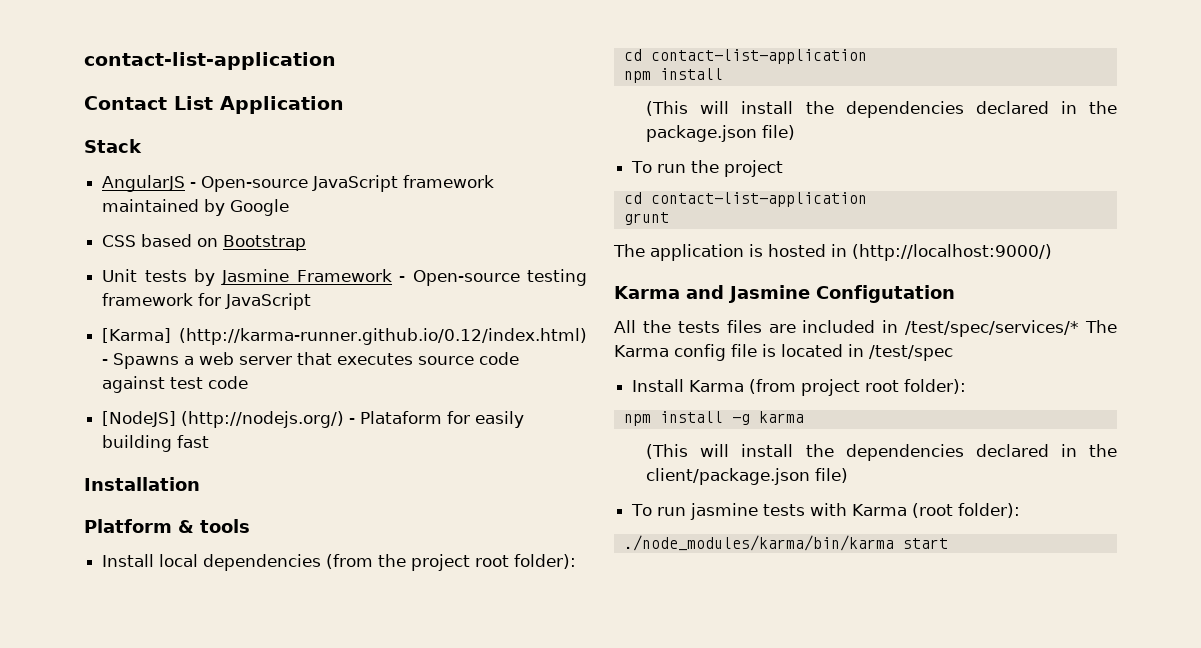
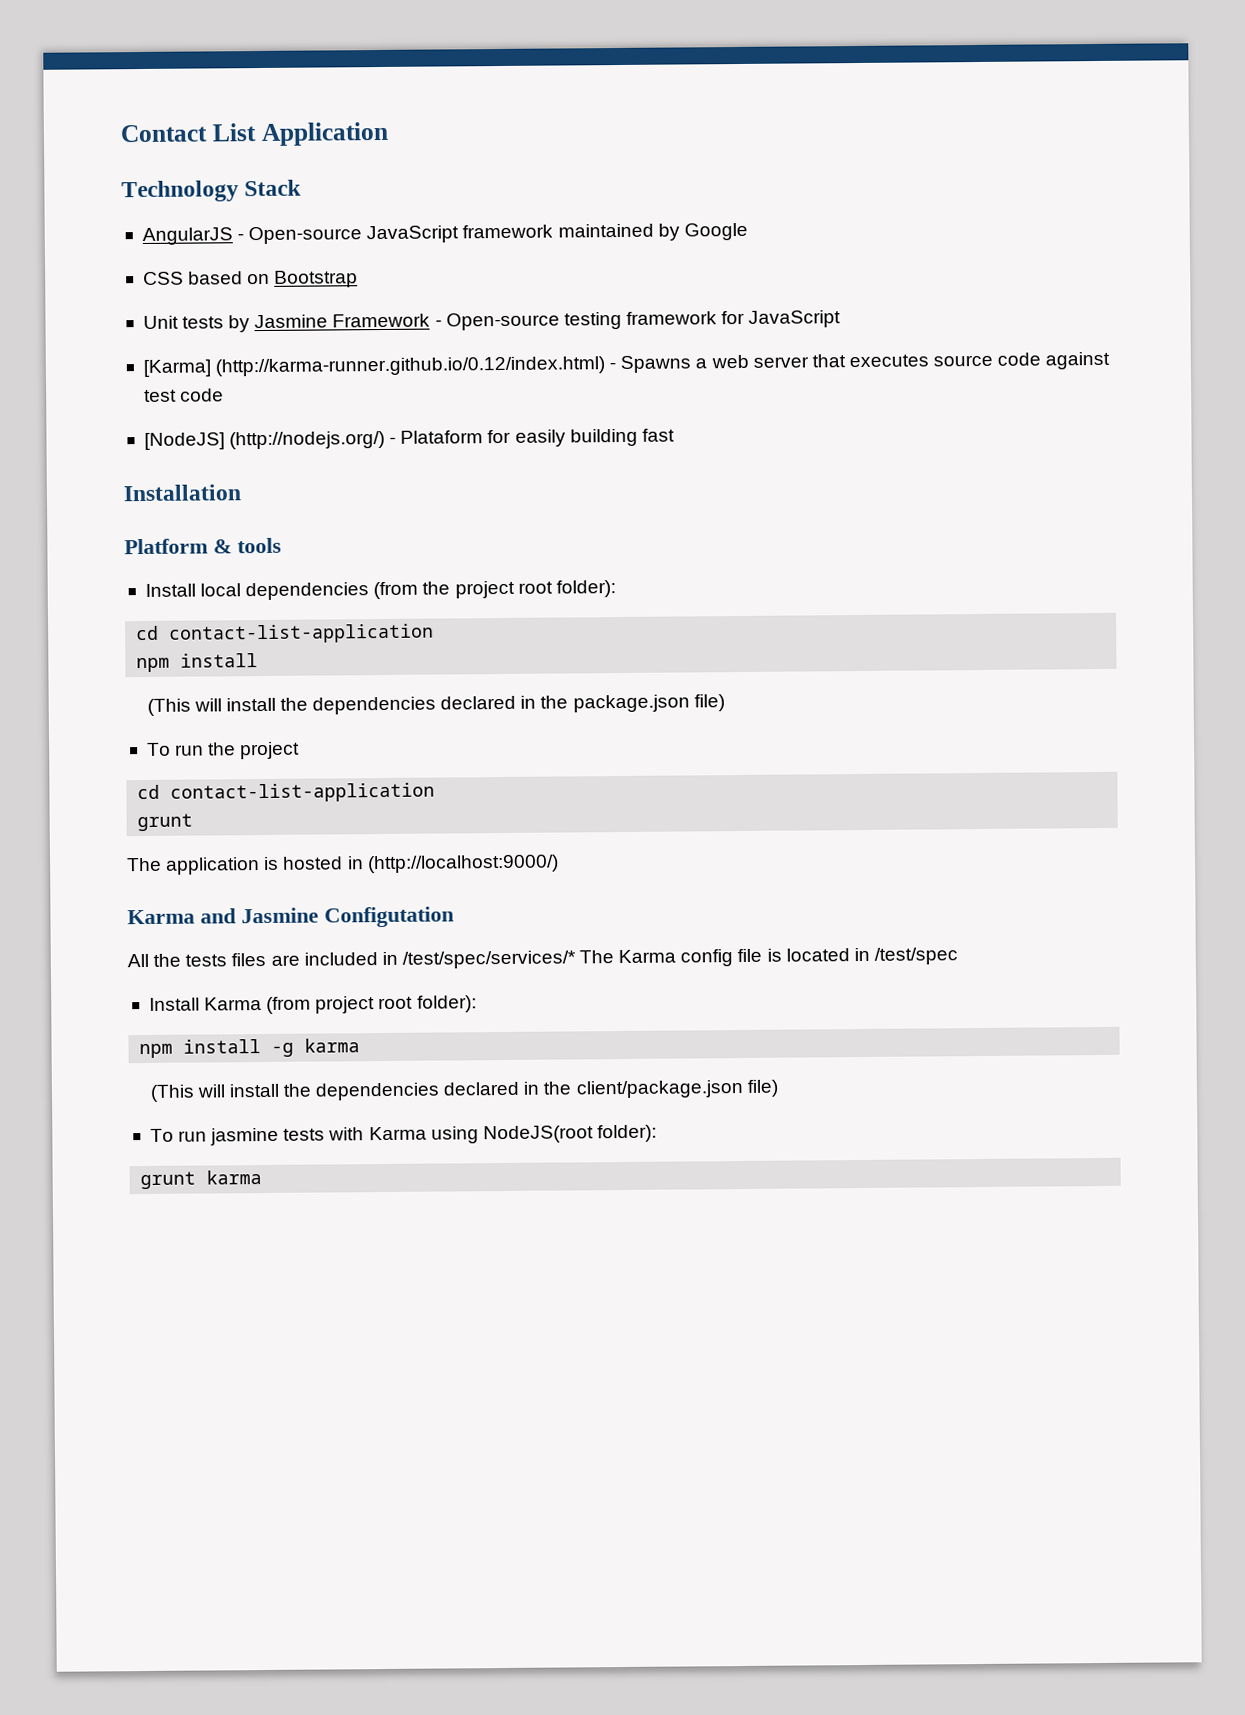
[84,52,336,70] contact-list-application // -> (120, 133) none
(344, 105) none -> [121,180,239,203] Technology
[912,503,1021,518] [623,535,948,551] (root folder): // ./node_modules/karma/bin/karma start -> [430,1124,657,1144] [140,1170,263,1190] using NodeJS(root folder): // grunt karma

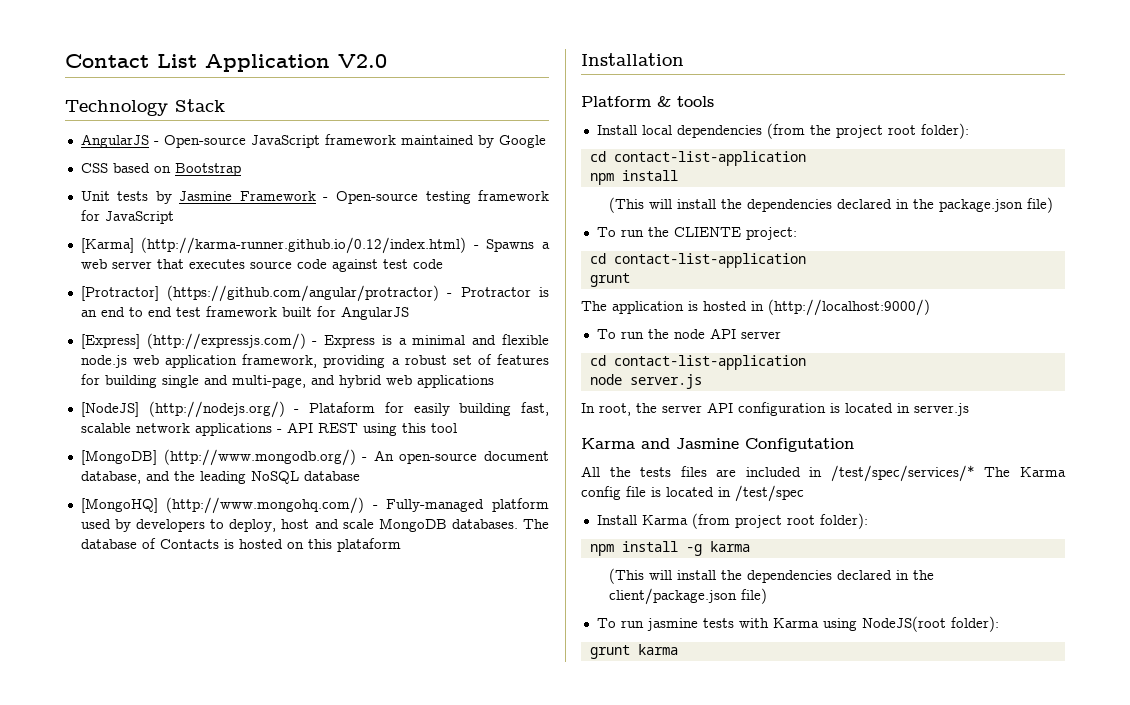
(389, 134) none -> [338,54,387,68] V2.0
(225, 395) none -> [80,285,549,302] [80,306,409,320] [80,333,550,350] [80,354,549,368] [80,374,494,388] // [Protractor] (https://github.com/angular/protractor) - Protractor is an end to end test framework built for AngularJS // [Express] (http://expressjs.com/) - Express is a minimal and flexible node.js web application framework, providing a robust set of features for building single and multi-page, and hybrid web applications
[641,428,675,442] fast -> [521,402,549,416] [80,422,457,436] [80,449,549,466] [80,471,360,484] [80,497,549,514] [80,518,549,532] [80,538,401,552] fast, scalable network applications - API REST using this tool // [MongoDB] (http://www.mongodb.org/) - An open-source document database, and the leading NoSQL database // [MongoHQ] (http://www.mongohq.com/) - Fully-managed platform used by developers to deploy, host and scale MongoDB databases. The database of Contacts is hosted on this plataform
[240,741,301,760] project -> [673,227,797,240] CLIENTE project:
(559, 864) none -> [596,328,781,339] [589,355,806,370] [589,374,702,389] [581,402,969,416] // To run the node API server // cd contact-list-application // node server.js // In root, the server API configuration is located in server.js

